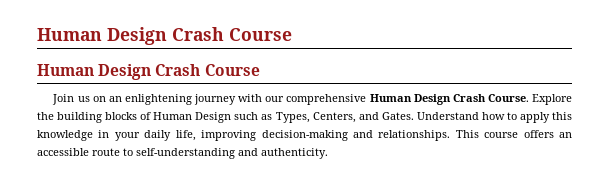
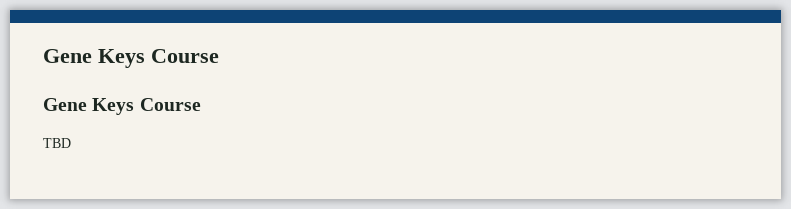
[37,27,292,45] [37,64,260,80] [52,94,572,105] [37,112,572,123] [37,130,573,141] [37,148,328,159] Human Design Crash Course // Human Design Crash Course // Join us on an enlightening journey with our comprehensive Human Design Crash Course. Explore the building blocks of Human Design such as Types, Centers, and Gates. Understand how to apply this knowledge in your daily life, improving decision-making and relationships. This course offers an accessible route to self-understanding and authenticity. -> [43,49,219,68] [43,98,201,115] [43,138,71,148] Gene Keys Course // Gene Keys Course // TBD

